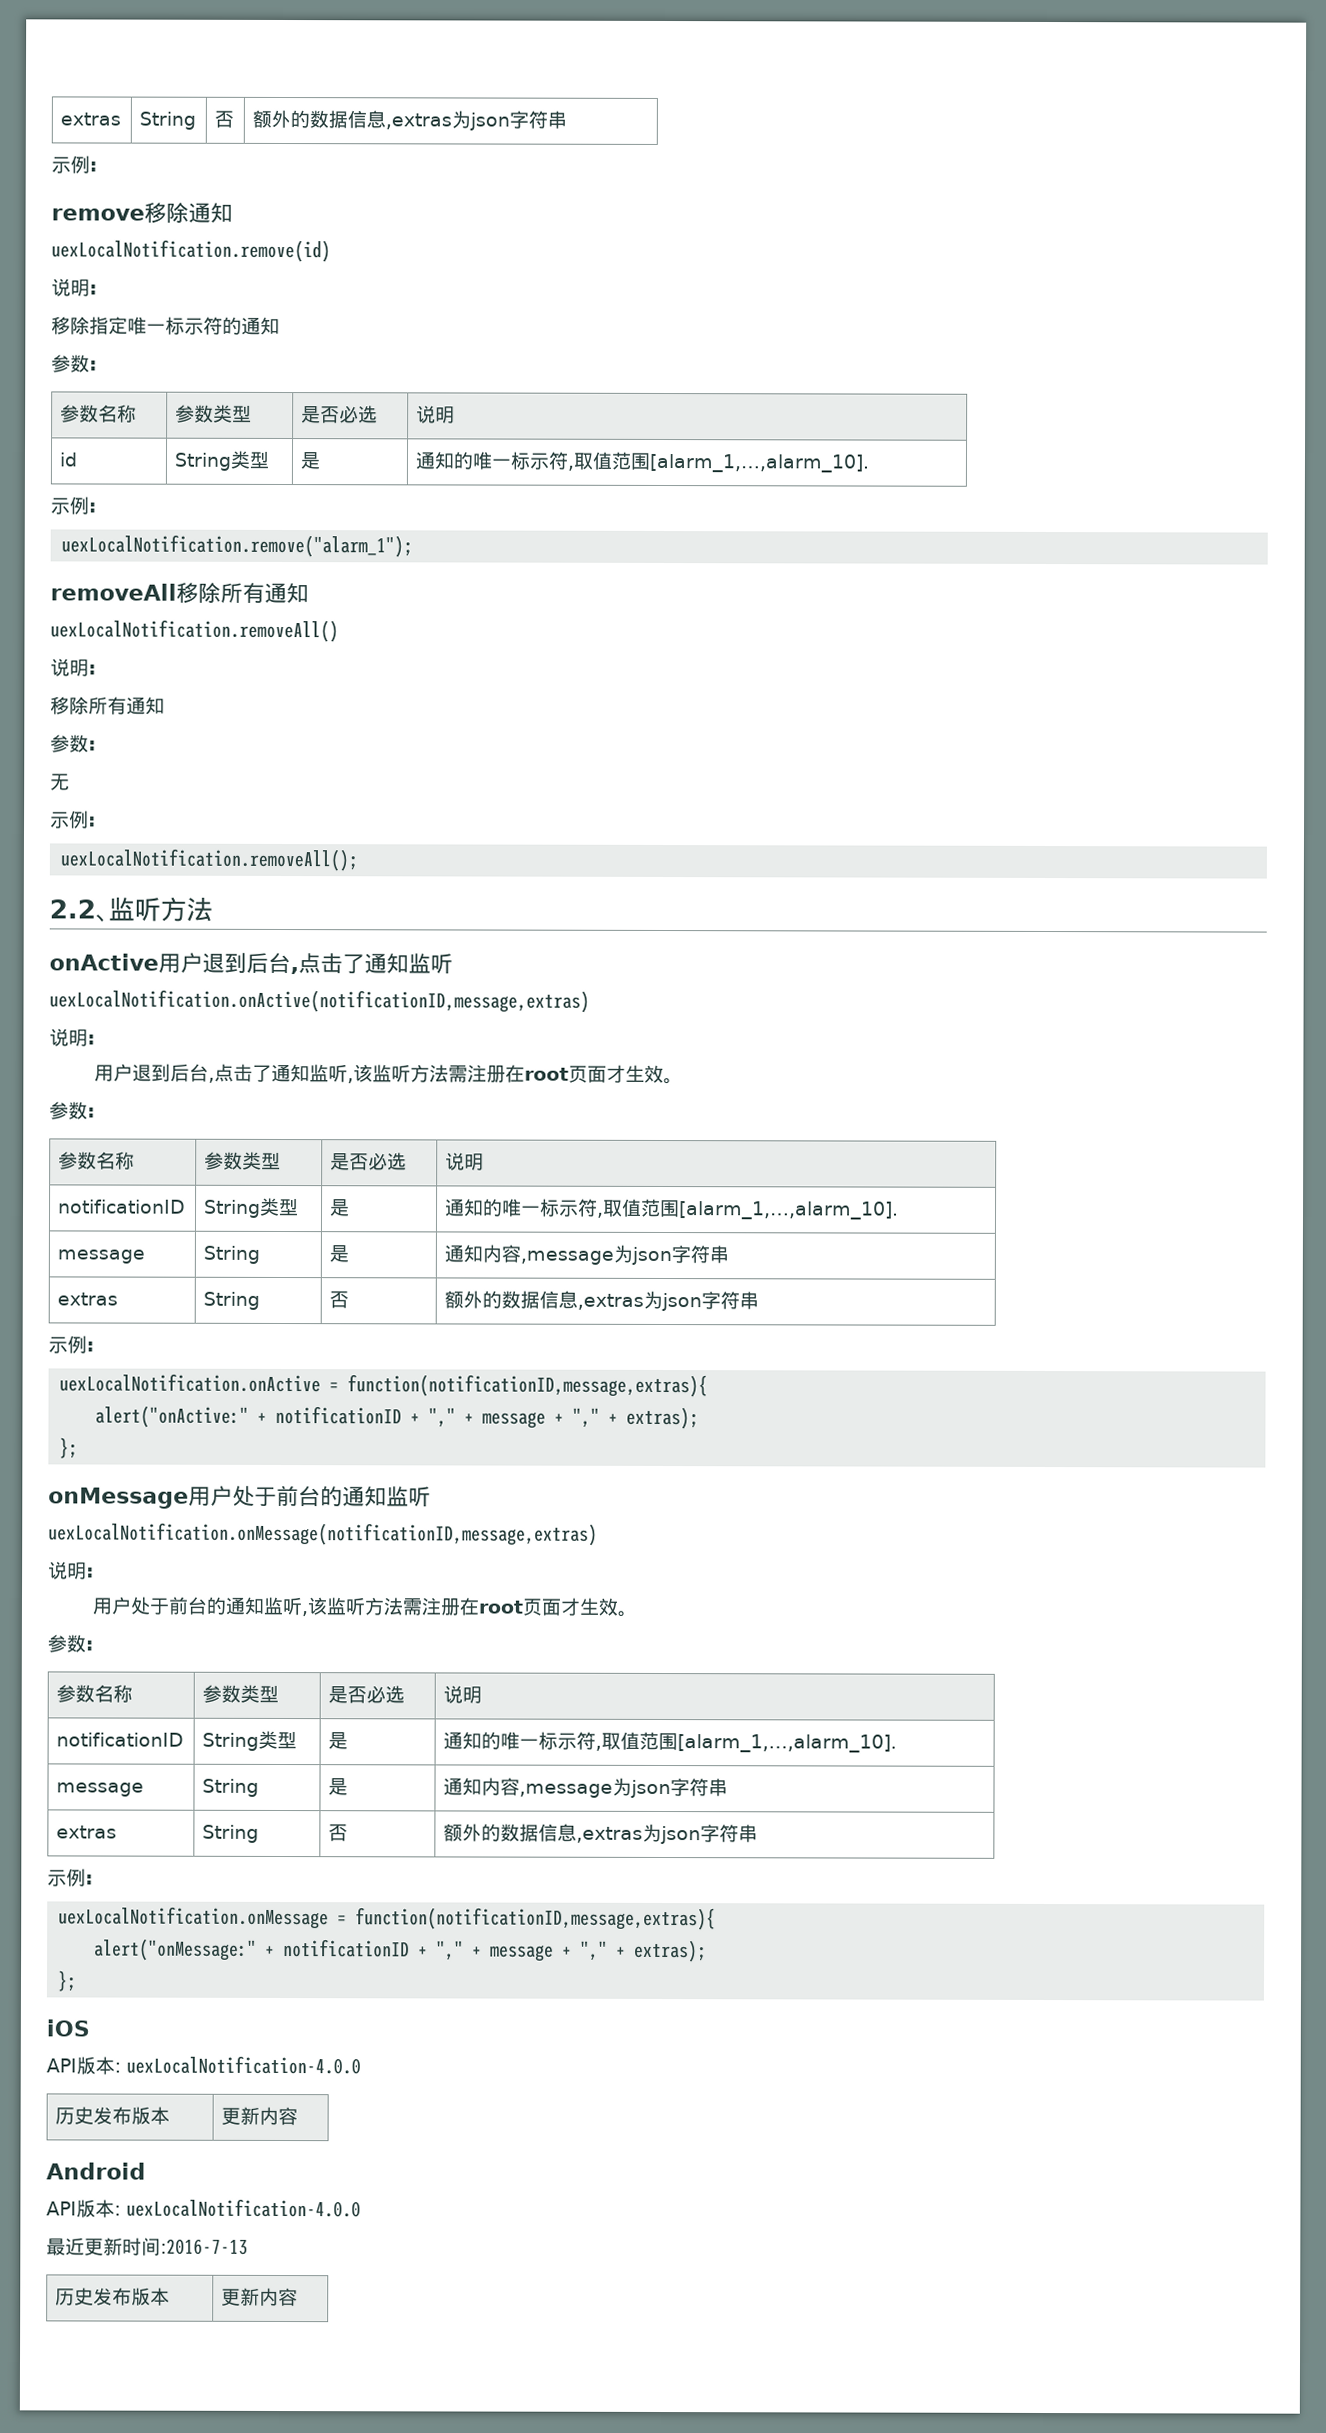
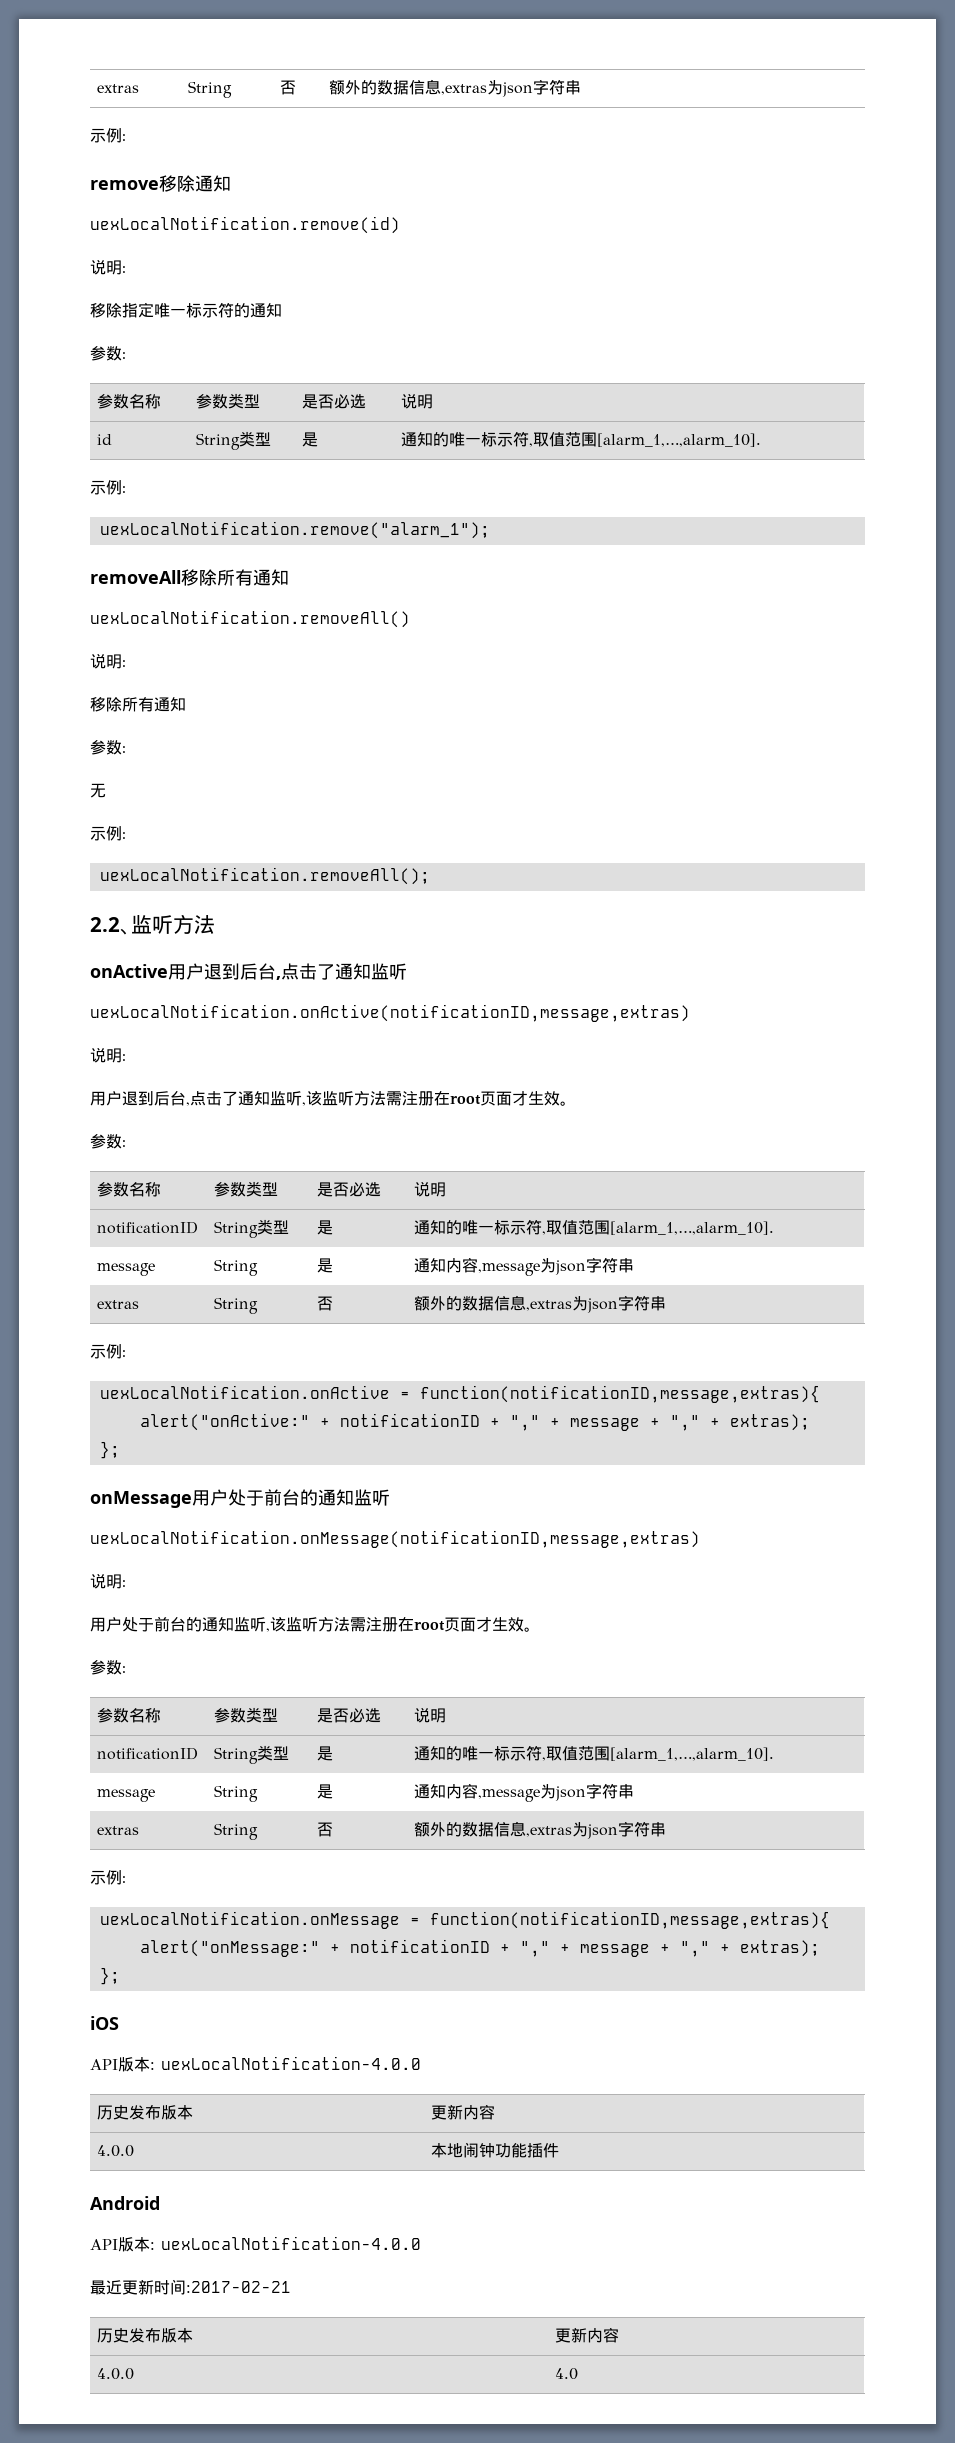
(299, 2116) none -> [96,2145,134,2157] [430,2142,559,2158] // 4.0.0 | 本地闹钟功能插件
[160,2238,248,2255] [55,2287,171,2306] [221,2287,299,2307] :2016-7-13 // 历史发布版本 | 更新内容 -> [186,2281,291,2293] [96,2327,193,2343] [554,2327,619,2343] [96,2368,134,2380] [554,2368,578,2380] :2017-02-21 // 历史发布版本 | 更新内容 // 4.0.0 | 4.0

